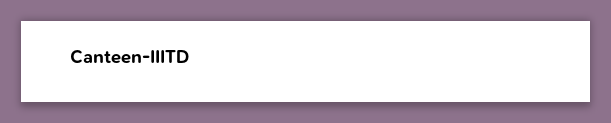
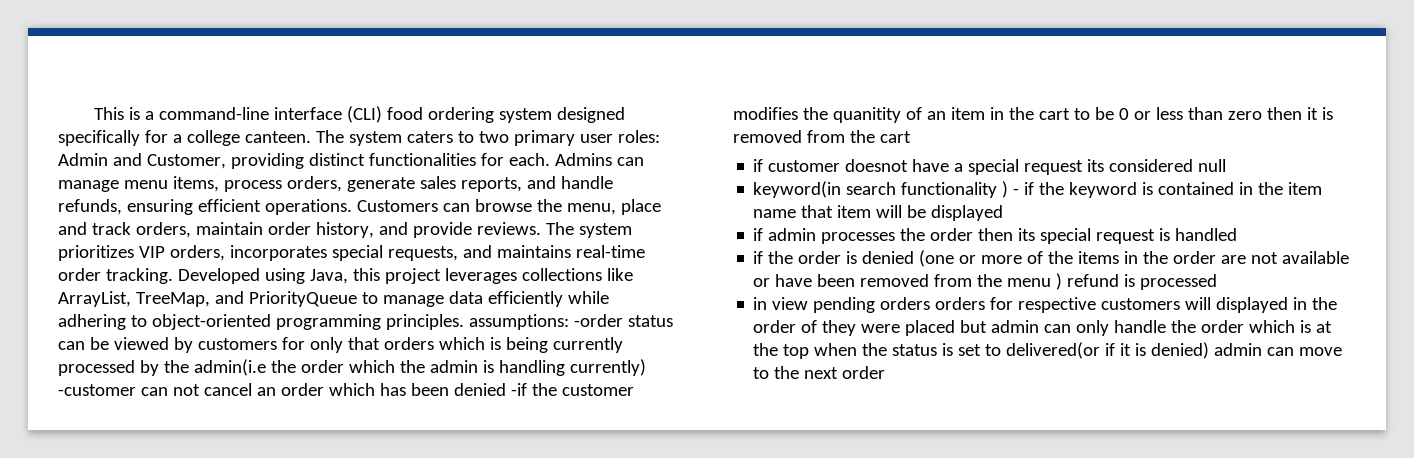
[70,49,189,64] Canteen-IIITD -> [94,106,626,123] [58,130,660,146] [58,153,644,169] [58,176,613,192] [58,199,661,215] [58,222,632,238] [58,245,645,261] [58,268,633,284] [58,291,609,307] [58,314,673,330] [58,337,623,353] [58,359,646,376] [58,383,634,396] [733,107,1333,123] [733,130,911,143] [753,159,1227,175] [753,181,1323,198] [753,205,1004,221] [753,228,1238,244] [753,250,1350,267] [753,273,1218,290] [753,297,1338,313] [753,320,1333,336] [753,342,1343,359] [753,366,886,379] This is a command-line interface (CLI) food ordering system designed specifically for a college canteen. The system caters to two primary user roles: Admin and Customer, providing distinct functionalities for each. Admins can manage menu items, process orders, generate sales reports, and handle refunds, ensuring efficient operations. Customers can browse the menu, place and track orders, maintain order history, and provide reviews. The system prioritizes VIP orders, incorporates special requests, and maintains real-time order tracking. Developed using Java, this project leverages collections like ArrayList, TreeMap, and PriorityQueue to manage data efficiently while adhering to object-oriented programming principles. assumptions: -order status can be viewed by customers for only that orders which is being currently processed by the admin(i.e the order which the admin is handling currently) -customer can not cancel an order which has been denied -if the customer modifies the quanitity of an item in the cart to be 0 or less than zero then it is removed from the cart // if customer doesnot have a special request its considered null // keyword(in search functionality ) - if the keyword is contained in the item name that item will be displayed // if admin processes the order then its special request is handled // if the order is denied (one or more of the items in the order are not available or have been removed from the menu ) refund is processed // in view pending orders orders for respective customers will displayed in the order of they were placed but admin can only handle the order which is at the top when the status is set to delivered(or if it is denied) admin can move to the next order

